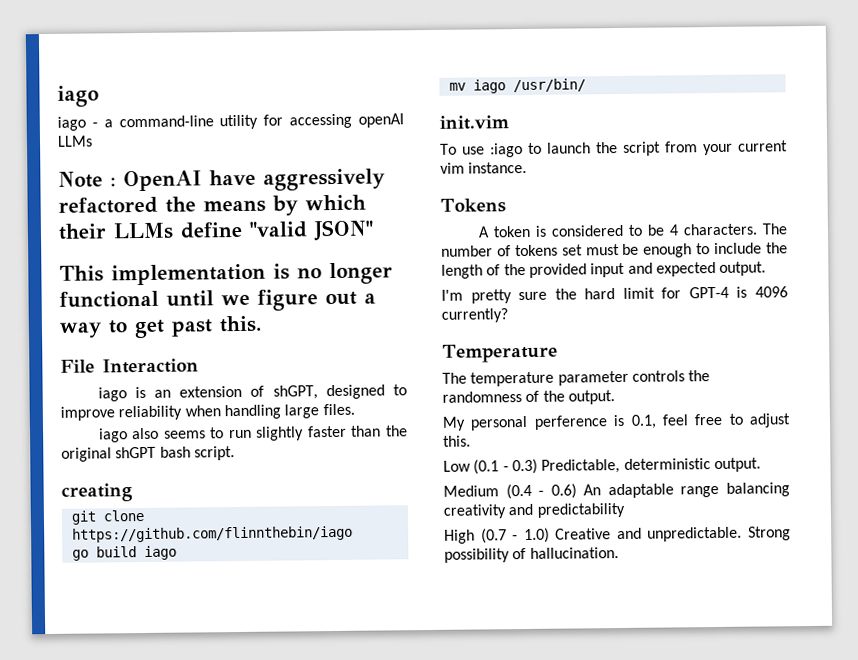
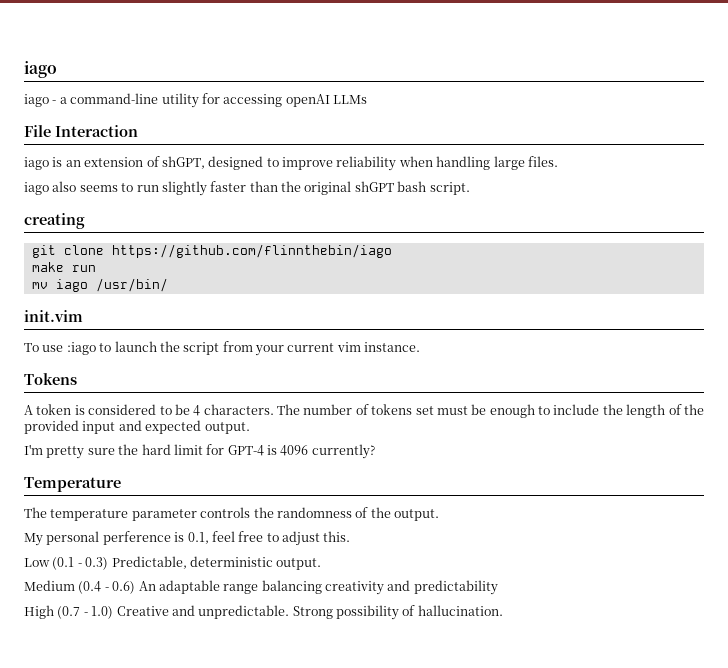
[58,168,385,192] [58,194,366,216] [58,219,374,242] [59,262,393,286] [59,289,376,311] [59,315,263,339] // Note : OpenAI have aggressively refactored the means by which their LLMs define "valid JSON" // This implementation is no longer functional until we figure out a way to get past this. -> (367, 99) none
[71,545,177,561] go build iago -> [31,262,96,272] make run

